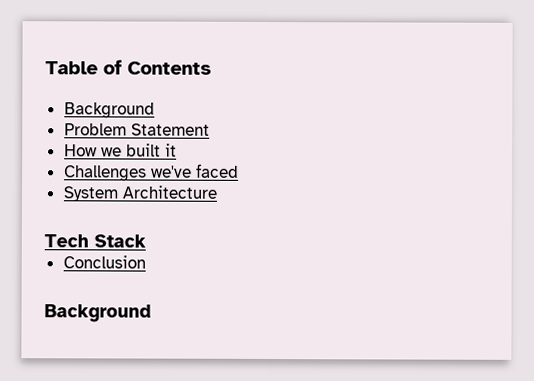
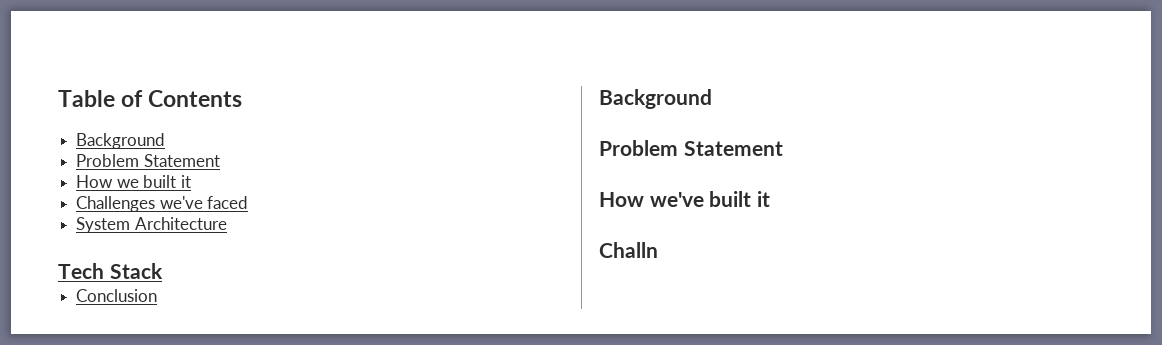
(151, 313) none -> [599,140,783,156] [599,191,770,207] [599,242,658,258] // Problem Statement // How we've built it // Challn

